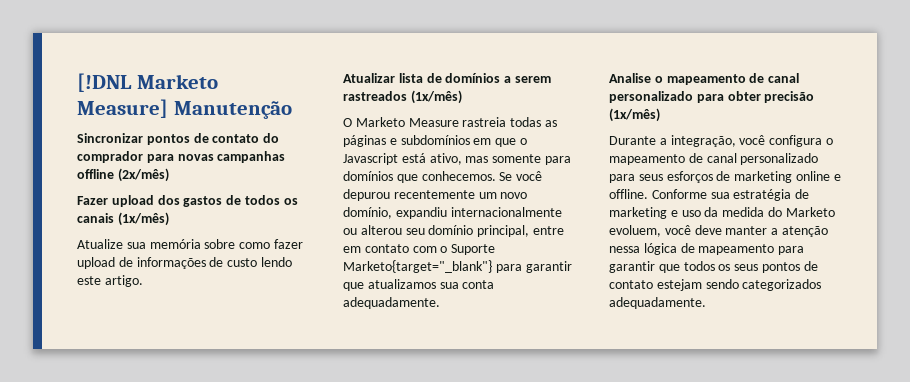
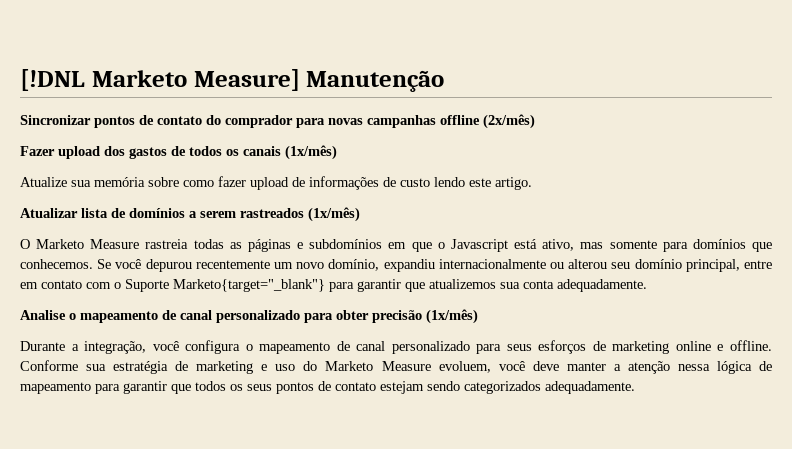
[367,279,436,289] atualizamos -> [429,279,496,289] atualizemos
[704,207,765,217] da medida -> (296, 367) none
(835, 212) none -> [381,361,431,371] Measure

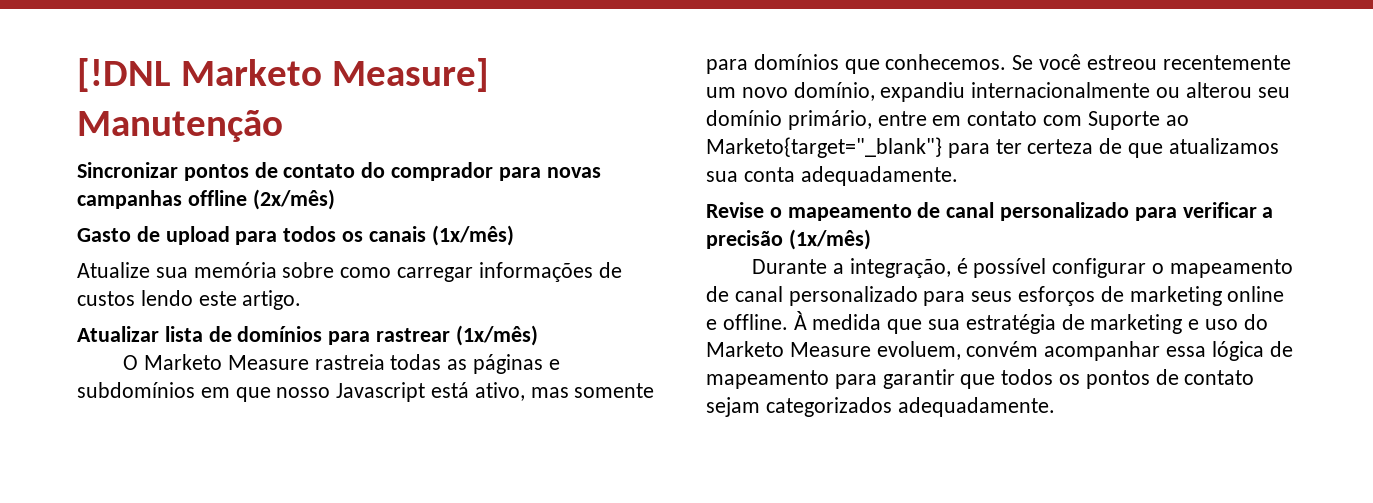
[20,146,186,159] Fazer upload dos gastos de -> [77,226,278,245] Gasto de upload para
[218,176,305,190] fazer upload de -> [397,267,474,282] carregar
[400,178,430,187] custo -> [77,291,135,306] custos
[189,208,304,218] a serem rastreados -> [328,328,451,345] para rastrear
[437,242,445,249] o -> [276,387,331,398] nosso
[145,259,192,272] depurou -> [1086,55,1157,70] estreou
[685,259,740,272] principal, -> [787,110,872,130] primário,
[114,279,496,292] o Suporte Marketo{target="_blank"} para garantir que atualizemos -> [1087,111,1189,130] [706,137,1279,158] Suporte ao Marketo{target="_blank"} para ter certeza de que atualizamos
[20,310,369,323] Analise o mapeamento de canal personalizado para obter -> [706,202,1274,221] Revise o mapeamento de canal personalizado para verificar a
[152,340,241,354] você configura -> [956,258,1147,278] é possível configurar
[20,360,78,371] Conforme -> [793,311,923,334] À medida que
[498,361,710,374] você deve manter a atenção nessa -> [966,341,1207,361] convém acompanhar essa
[247,381,460,394] seus pontos de contato estejam sendo -> [1085,369,1255,389] [706,397,760,417] pontos de contato sejam

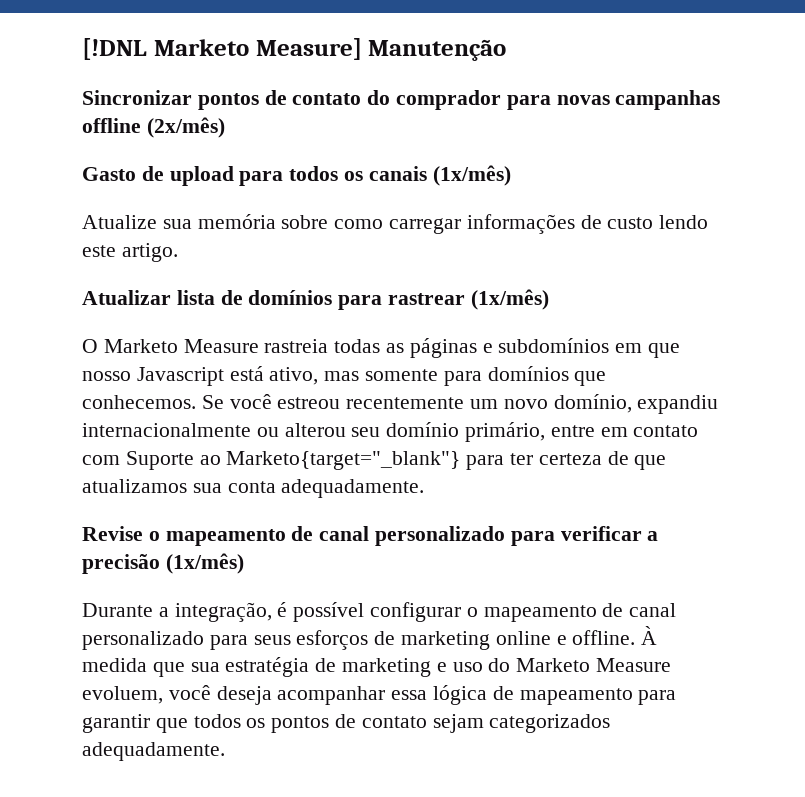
[77,291,135,306] custos -> [607,217,654,229] custo
[966,341,1039,357] convém -> [168,685,272,705] você deseja

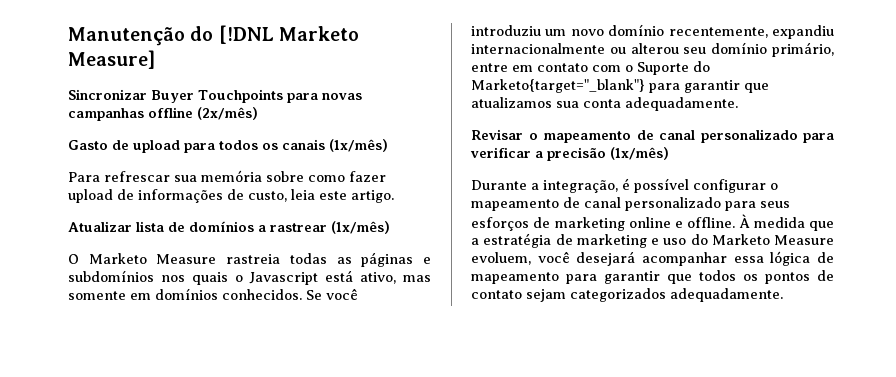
(82, 49) none -> [68,26,214,46] Manutenção do
[368,39,507,61] Manutenção -> (155, 59) none
[197,90,502,110] pontos de contato do comprador -> [151,89,283,103] Buyer Touchpoints
[82,215,157,229] Atualize -> [68,171,170,182] Para refrescar
[389,214,709,234] carregar informações de custo lendo -> [349,171,386,182] [68,189,315,203] fazer upload de informações de custo, leia
[338,295,383,310] para -> [258,225,266,232] a
[615,343,681,358] [82,371,131,381] em que nosso -> [160,272,243,285] nos quais o
[443,366,607,386] [82,394,632,413] para domínios que conhecemos. Se você estreou recentemente um novo domínio, -> [130,288,358,300] [471,24,768,38] em domínios conhecidos. Se você introduziu um novo domínio recentemente,
[125,451,629,470] Suporte ao Marketo{target="_blank"} para ter certeza de -> [625,61,710,75] [471,79,740,93] o Suporte do Marketo{target="_blank"} para garantir
[82,526,143,541] Revise -> [471,129,523,140] Revisar
[190,662,220,672] sua -> [471,238,479,245] a
[216,686,272,705] deseja -> [576,251,636,266] desejará

